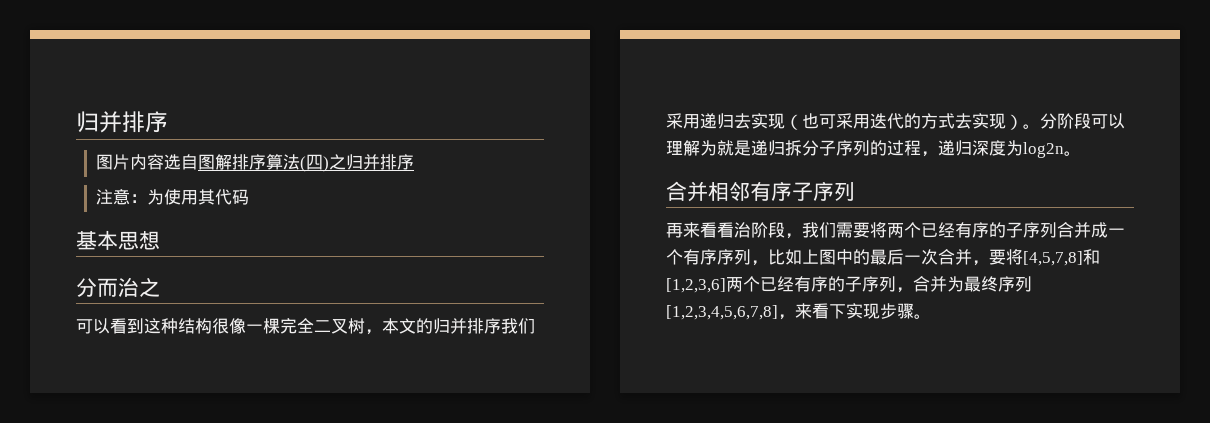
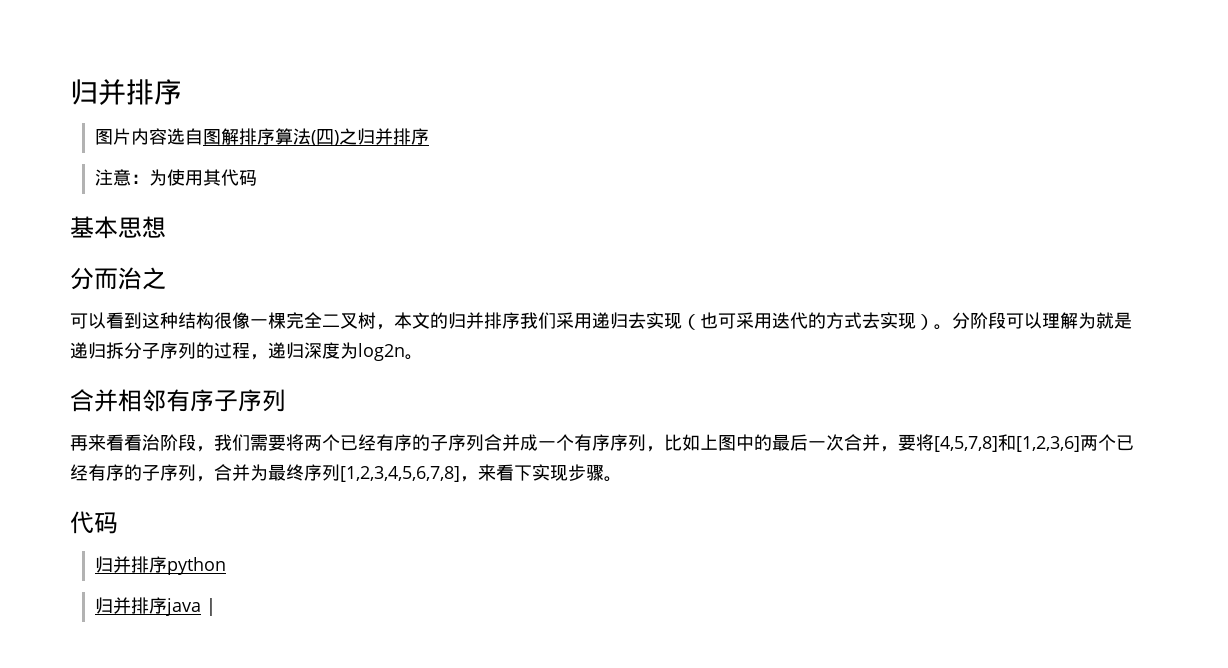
(931, 316) none -> [70,511,118,534] [94,556,226,575] [94,597,216,616] // 代码 // 归并排序python // 归并排序java |

